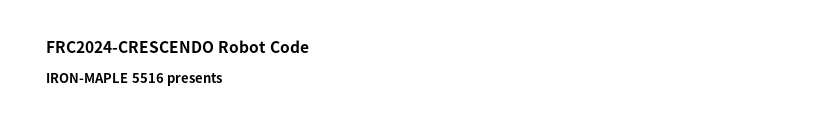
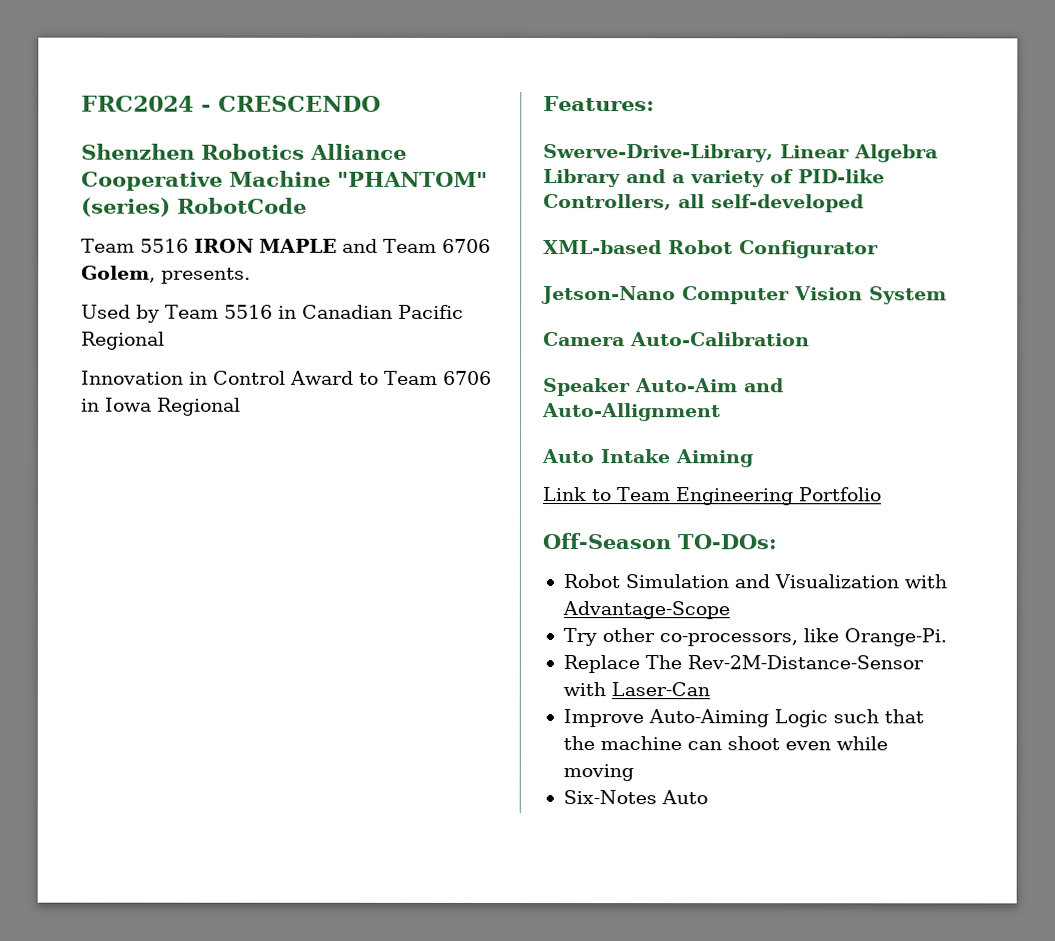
[46,40,310,53] [46,73,223,86] FRC2024-CRESCENDO Robot Code // IRON-MAPLE 5516 presents -> [81,95,381,112] [81,143,407,160] [81,170,488,191] [81,197,307,217] [81,238,491,253] [81,265,251,284] [81,304,464,323] [81,331,165,350] [81,370,492,385] [81,397,241,416] [543,96,655,112] [543,144,938,163] [543,169,885,188] [543,194,864,213] [543,240,879,259] [541,286,947,305] [543,332,810,347] [543,378,784,397] [542,403,721,422] [542,449,754,468] [542,487,881,506] [542,533,777,550] [562,574,947,589] [561,601,730,620] [562,628,947,647] [562,655,924,674] [562,682,710,697] [562,709,924,728] [562,736,888,751] [562,764,634,782] [562,790,708,805] FRC2024 - CRESCENDO // Shenzhen Robotics Alliance Cooperative Machine "PHANTOM" (series) RobotCode // Team 5516 IRON MAPLE and Team 6706 Golem, presents. // Used by Team 5516 in Canadian Pacific Regional // Innovation in Control Award to Team 6706 in Iowa Regional // Features: // Swerve-Drive-Library, Linear Algebra Library and a variety of PID-like Controllers, all self-developed // XML-based Robot Configurator // Jetson-Nano Computer Vision System // Camera Auto-Calibration // Speaker Auto-Aim and Auto-Allignment // Auto Intake Aiming // Link to Team Engineering Portfolio // Off-Season TO-DOs: // Robot Simulation and Visualization with Advantage-Scope // Try other co-processors, like Orange-Pi. // Replace The Rev-2M-Distance-Sensor with Laser-Can // Improve Auto-Aiming Logic such that the machine can shoot even while moving // Six-Notes Auto

